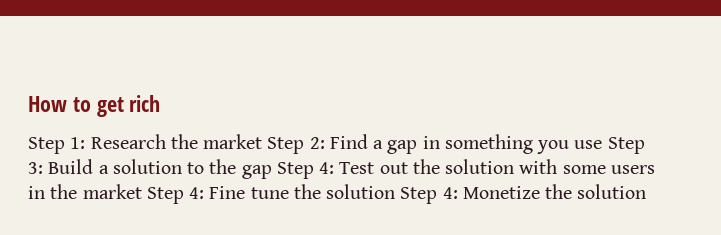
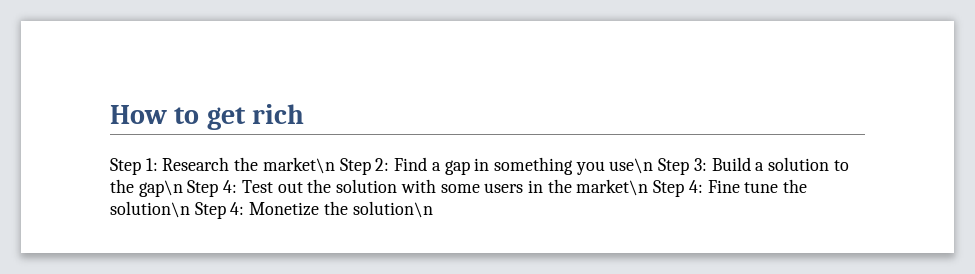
[203,134,263,149] market -> [262,157,335,174] market\n
[574,140,603,149] use -> [609,158,654,174] use\n
[241,165,272,179] gap -> [138,180,183,197] gap\n
[82,184,142,199] market -> [576,179,649,196] market\n
[326,184,396,199] solution -> [110,201,190,218] solution\n
[577,184,647,199] solution -> [352,201,433,218] solution\n

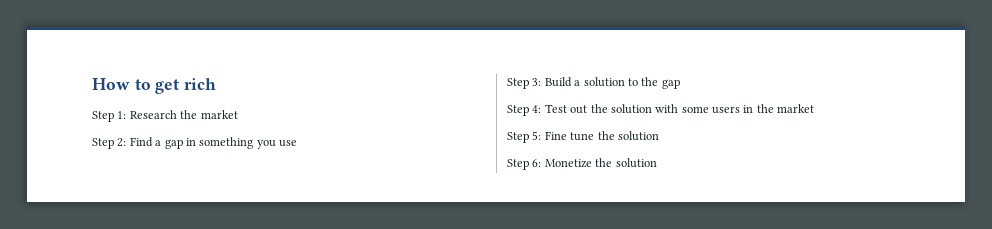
[262,157,335,174] market\n -> [200,110,238,119] market //
[609,158,654,174] use\n -> [279,140,297,147] use //
[138,180,183,197] gap\n -> [661,79,680,89] gap //
[576,179,808,197] [110,201,245,219] market\n Step 4: Fine tune the solution\n Step 4: -> [777,104,815,113] [507,131,659,143] [507,159,542,170] market // Step 5: Fine tune the solution // Step 6:
[352,201,433,218] solution\n -> [615,158,657,168] solution

